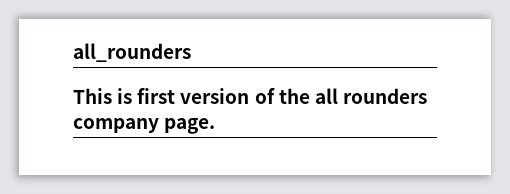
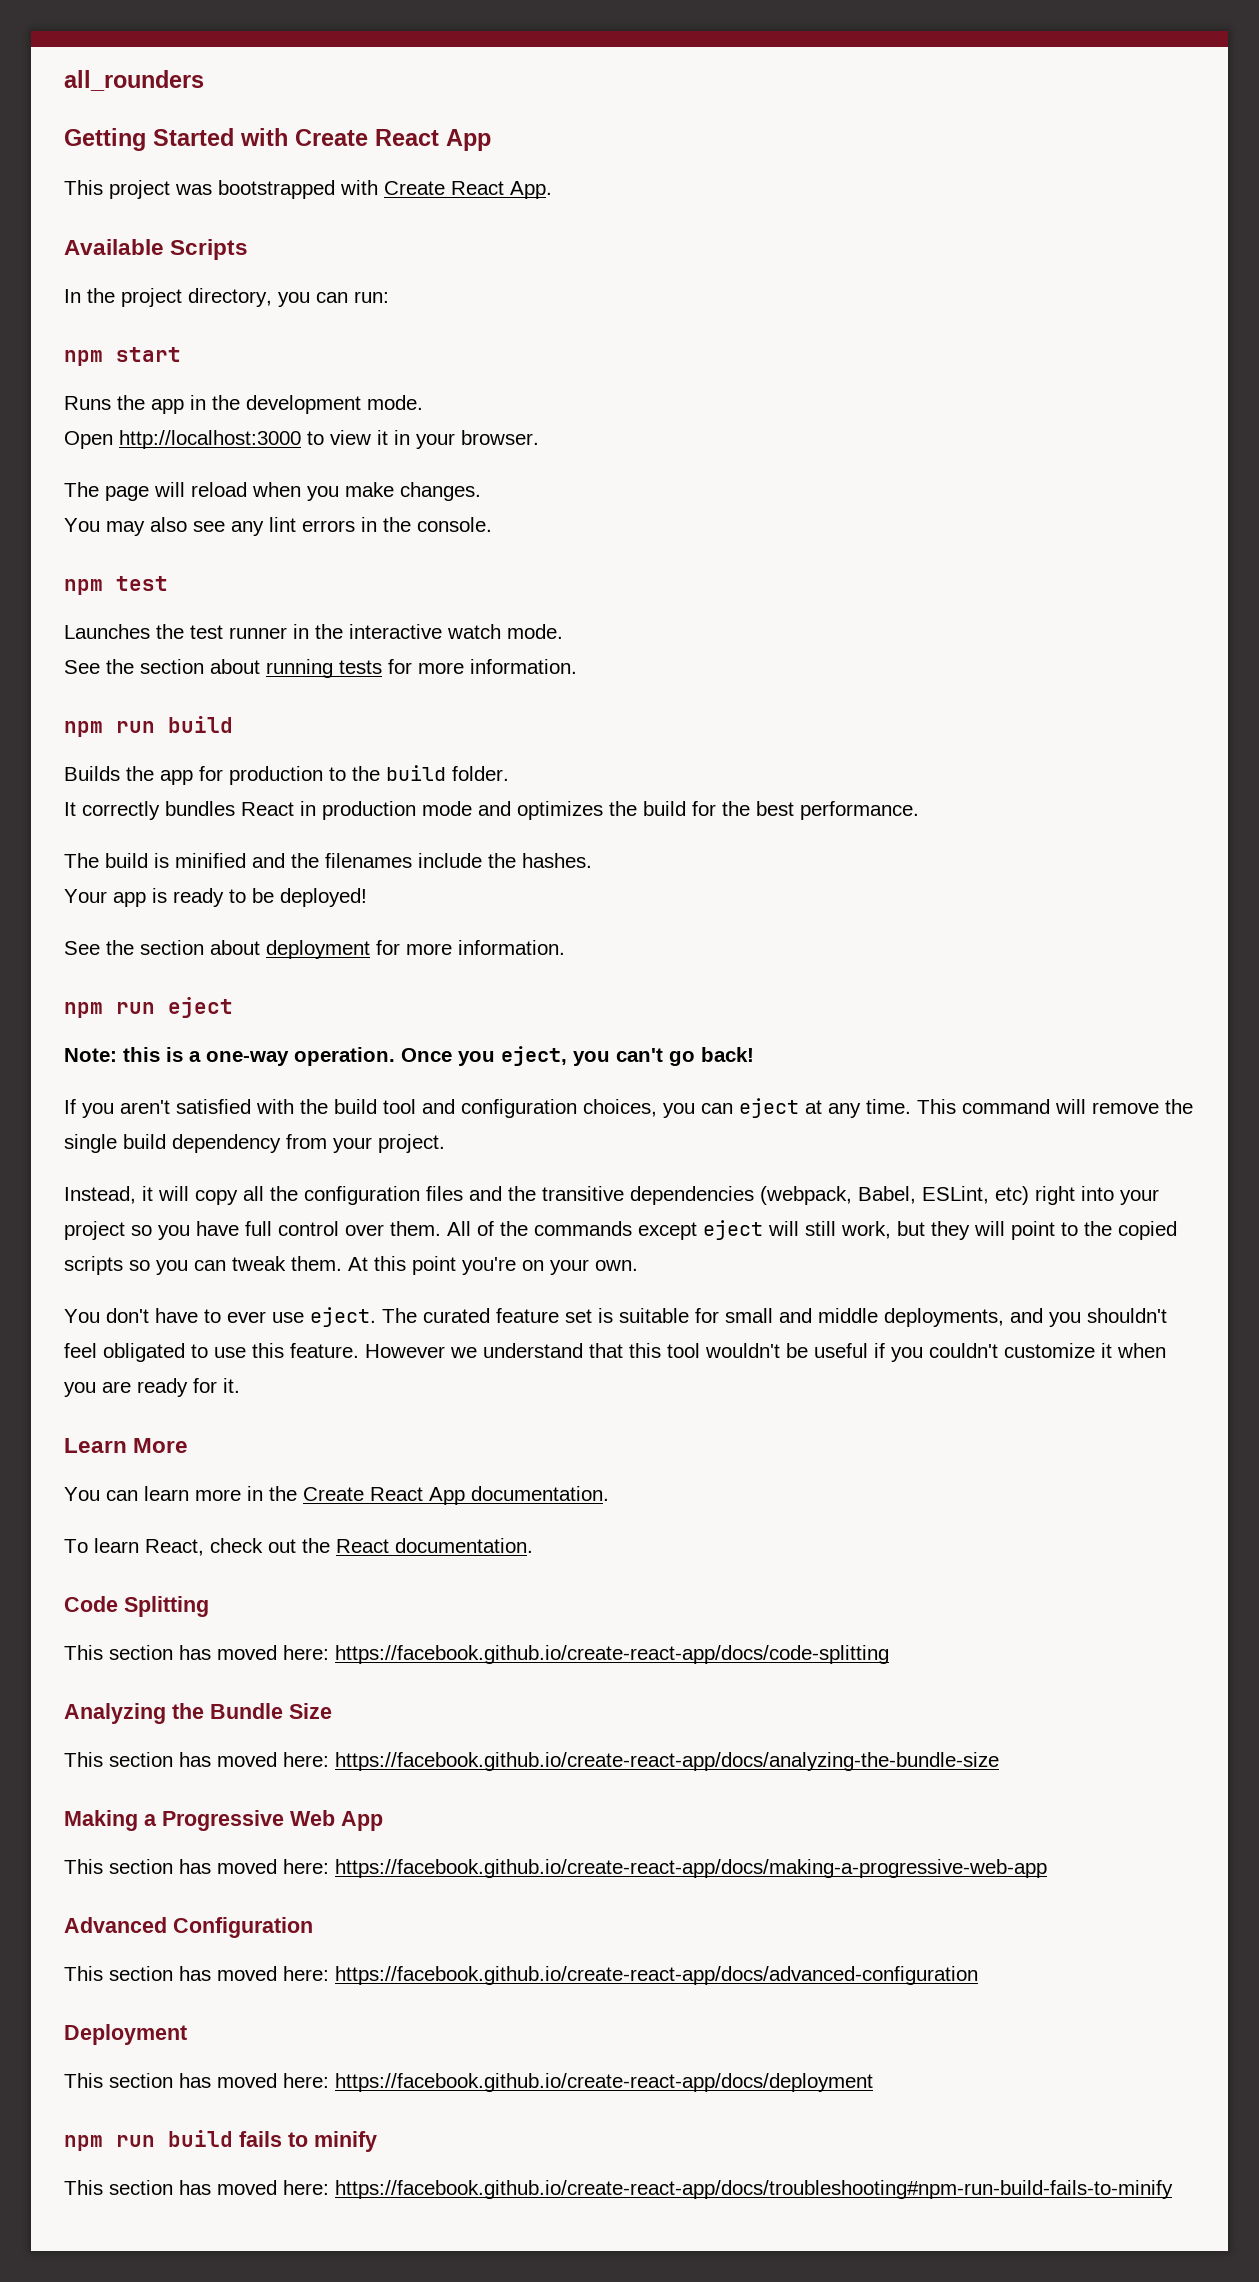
[73,88,427,104] [73,118,216,134] This is first version of the all rounders company page. -> [64,128,491,151] [64,180,552,199] [64,239,249,260] [64,288,389,307] [64,347,181,366] [64,395,423,414] [64,430,539,449] [64,482,481,501] [64,517,492,536] [64,576,168,595] [64,624,563,639] [64,659,577,678] [64,716,233,737] [64,765,509,785] [64,801,919,820] [64,853,592,868] [64,888,367,907] [64,940,565,959] [64,997,233,1018] [64,1046,754,1066] [64,1098,1193,1118] [64,1134,445,1153] [64,1186,1159,1205] [64,1220,1177,1240] [64,1256,638,1275] [64,1307,1167,1327] [64,1343,1166,1362] [64,1378,240,1397] [64,1438,189,1453] [64,1486,609,1505] [64,1538,533,1556] [64,1596,209,1617] [64,1645,889,1664] [64,1703,332,1724] [64,1752,999,1771] [64,1810,383,1831] [64,1859,1047,1878] [64,1917,313,1938] [64,1966,978,1985] [64,2024,187,2045] [64,2073,873,2092] [64,2130,377,2152] [64,2180,1173,2199] Getting Started with Create React App // This project was bootstrapped with Create React App. // Available Scripts // In the project directory, you can run: // npm start // Runs the app in the development mode. // Open http://localhost:3000 to view it in your browser. // The page will reload when you make changes. // You may also see any lint errors in the console. // npm test // Launches the test runner in the interactive watch mode. // See the section about running tests for more information. // npm run build // Builds the app for production to the build folder. // It correctly bundles React in production mode and optimizes the build for the best performance. // The build is minified and the filenames include the hashes. // Your app is ready to be deployed! // See the section about deployment for more information. // npm run eject // Note: this is a one-way operation. Once you eject, you can't go back! // If you aren't satisfied with the build tool and configuration choices, you can eject at any time. This command will remove the single build dependency from your project. // Instead, it will copy all the configuration files and the transitive dependencies (webpack, Babel, ESLint, etc) right into your project so you have full control over them. All of the commands except eject will still work, but they will point to the copied scripts so you can tweak them. At this point you're on your own. // You don't have to ever use eject. The curated feature set is suitable for small and middle deployments, and you shouldn't feel obligated to use this feature. However we understand that this tool wouldn't be useful if you couldn't customize it when you are ready for it. // Learn More // You can learn more in the Create React App documentation. // To learn React, check out the React documentation. // Code Splitting // This section has moved here: https://facebook.github.io/create-react-app/docs/code-splitting // Analyzing the Bundle Size // This section has moved here: https://facebook.github.io/create-react-app/docs/analyzing-the-bundle-size // Making a Progressive Web App // This section has moved here: https://facebook.github.io/create-react-app/docs/making-a-progressive-web-app // Advanced Configuration // This section has moved here: https://facebook.github.io/create-react-app/docs/advanced-configuration // Deployment // This section has moved here: https://facebook.github.io/create-react-app/docs/deployment // npm run build fails to minify // This section has moved here: https://facebook.github.io/create-react-app/docs/troubleshooting#npm-run-build-fails-to-minify

